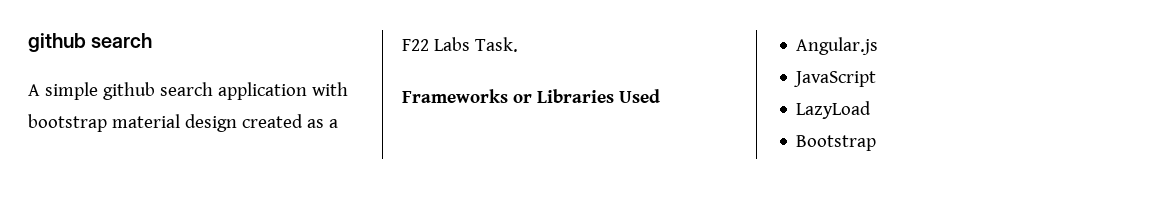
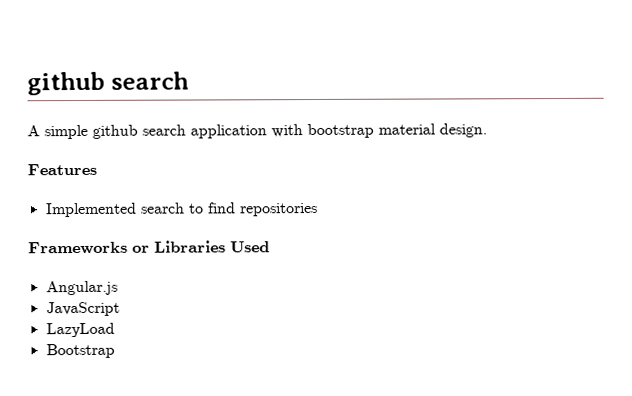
[184,114,338,132] [402,37,518,52] design created as a F22 Labs Task. -> [439,123,487,138] [27,163,97,176] [45,202,318,218] design. // Features // Implemented search to find repositories

